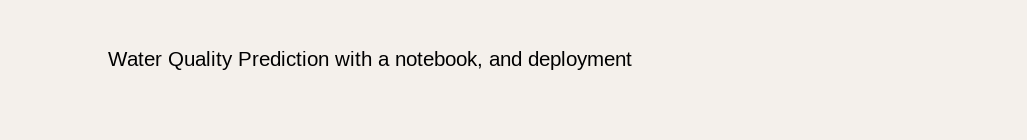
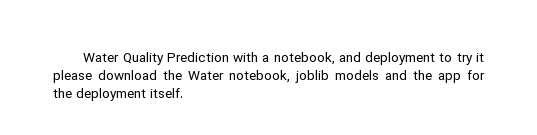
(632, 60) none -> [439,53,485,65] [53,70,485,83] [53,88,183,101] to try it please download the Water notebook, joblib models and the app for the deployment itself.

